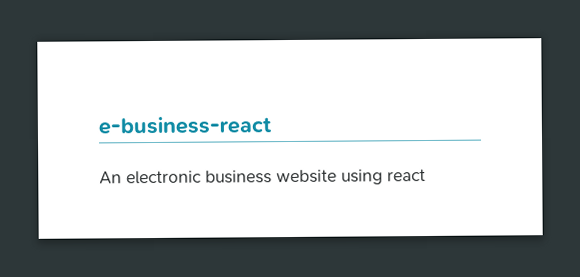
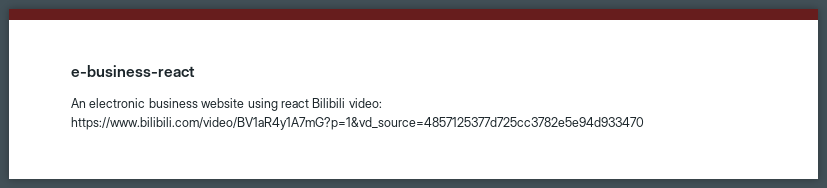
(426, 175) none -> [312,98,382,108] [71,117,644,130] Bilibili video: https://www.bilibili.com/video/BV1aR4y1A7mG?p=1&vd_source=4857125377d725cc3782e5e94d933470

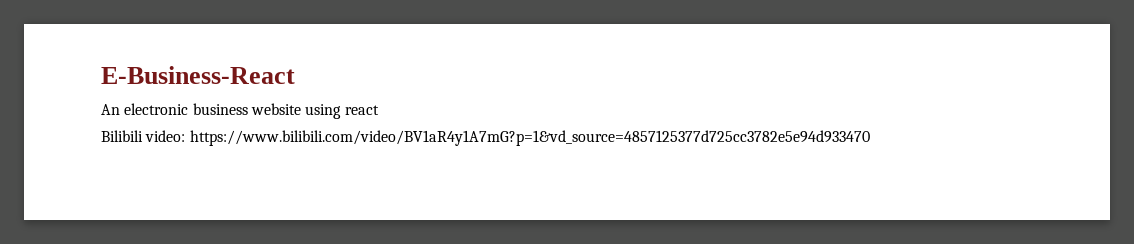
[71,65,195,77] e-business-react -> [101,66,295,84] E-Business-React
(309, 103) none -> (379, 110) //

